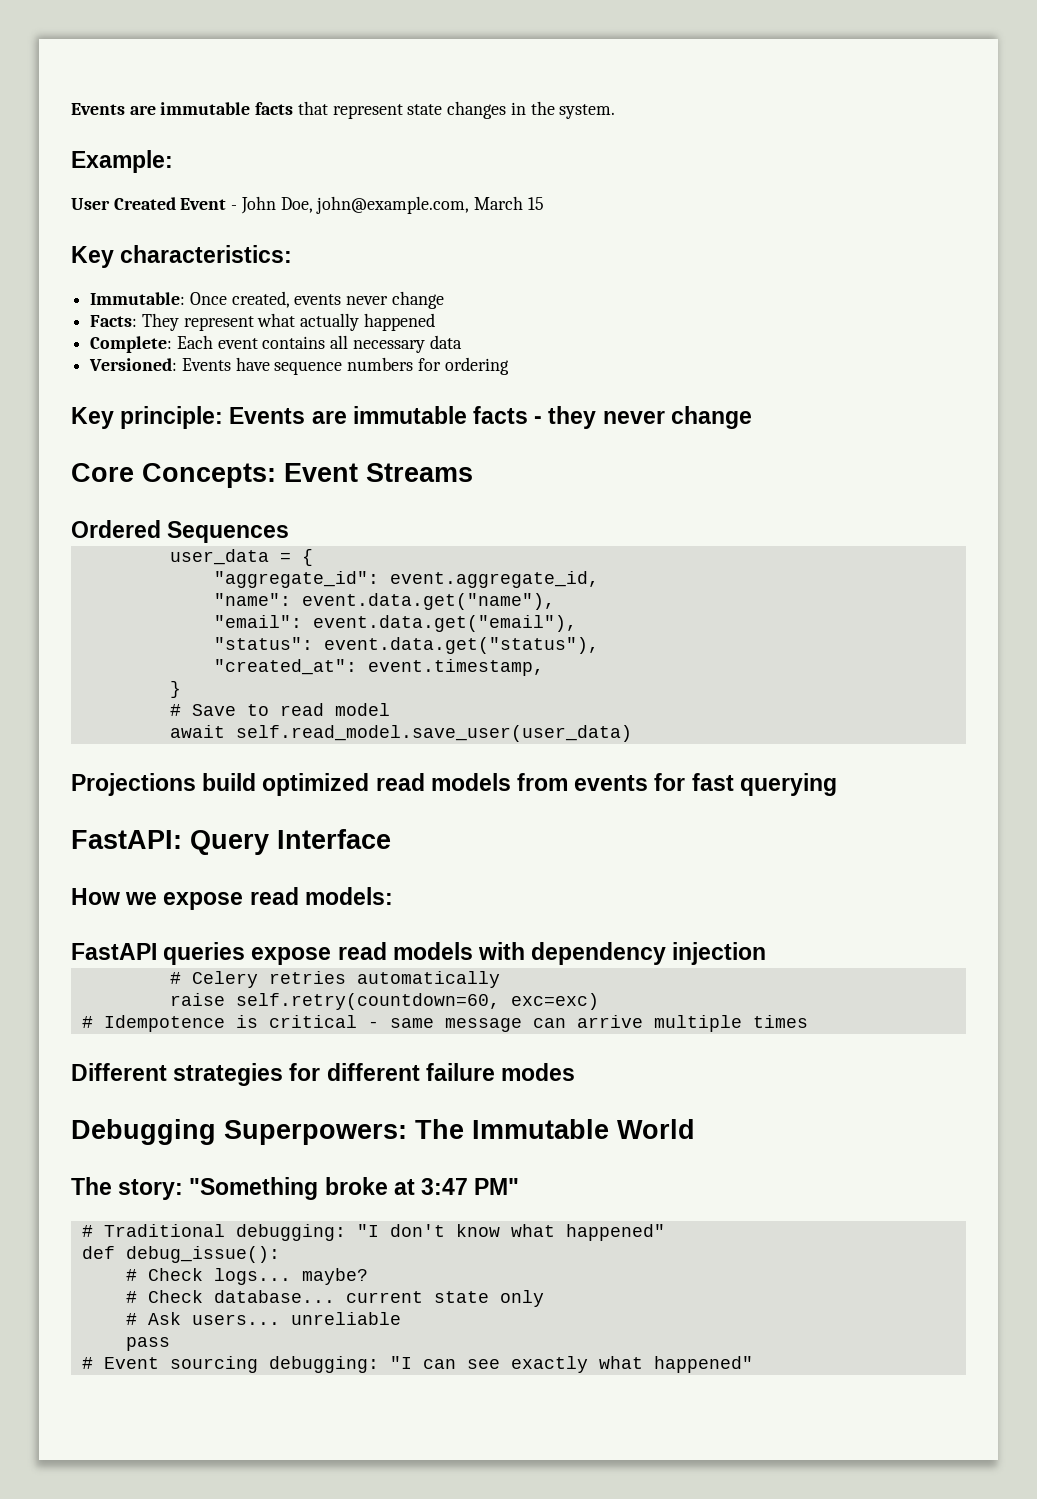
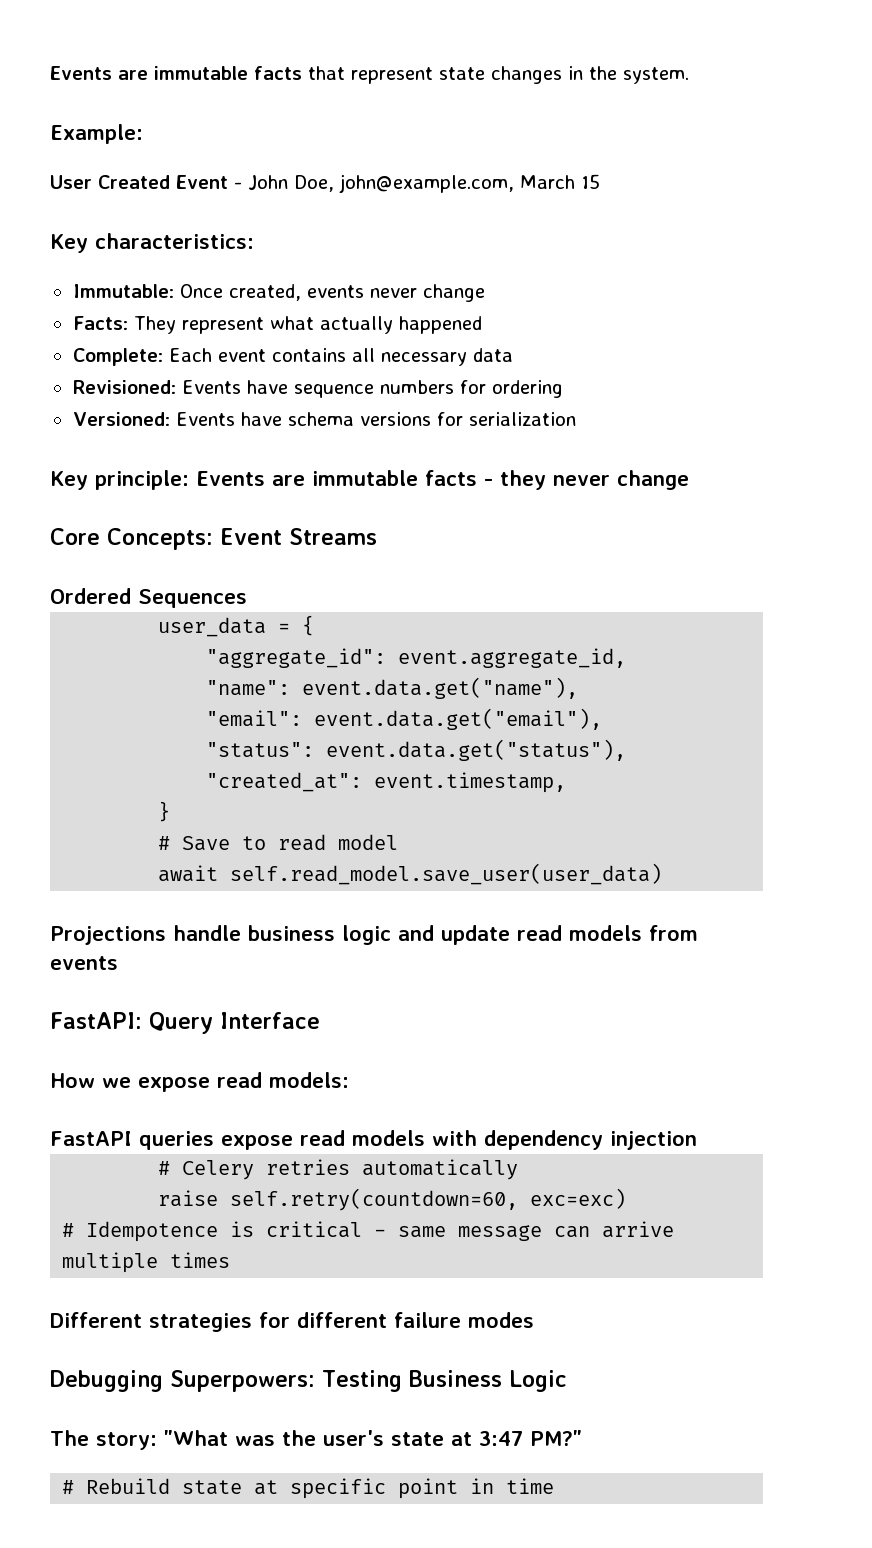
[89,358,178,371] Versioned: -> [72,380,176,394] Revisioned:
(509, 366) none -> [72,412,576,426] // Versioned: Events have schema versions for serialization
[202,773,370,796] build optimized -> [173,925,510,945] handle business logic and update
[654,773,837,796] for fast querying -> (118, 963) none
[415,1119,695,1139] The Immutable World -> [322,1370,567,1392] Testing Business Logic
[189,1177,388,1200] "Something broke -> [164,1430,444,1446] "What was the user's state
[474,1178,520,1195] [81,1224,665,1241] [81,1246,280,1263] [125,1268,368,1285] [125,1290,544,1307] [125,1312,401,1325] [125,1337,170,1351] [81,1356,753,1373] PM" // # Traditional debugging: "I don't know what happened" // def debug_issue(): // # Check logs... maybe? // # Check database... current state only // # Ask users... unreliable // pass // # Event sourcing debugging: "I can see exactly what happened" -> [530,1430,582,1446] [62,1478,555,1499] PM?" // # Rebuild state at specific point in time

